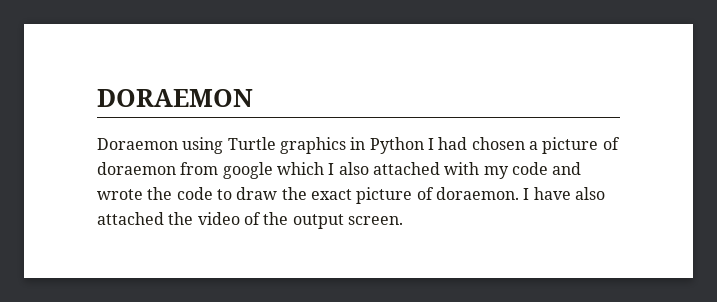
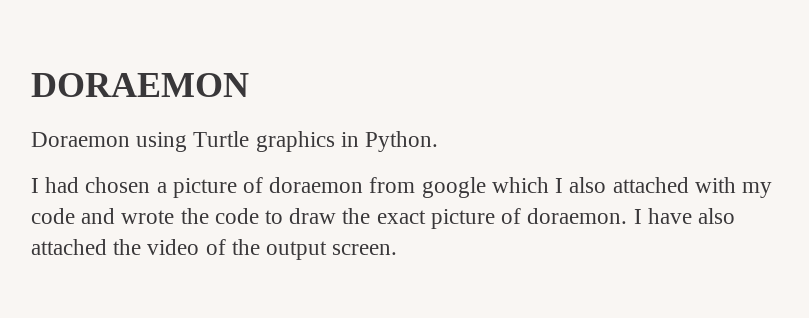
[369,137,424,154] Python -> [365,131,439,152] Python. //

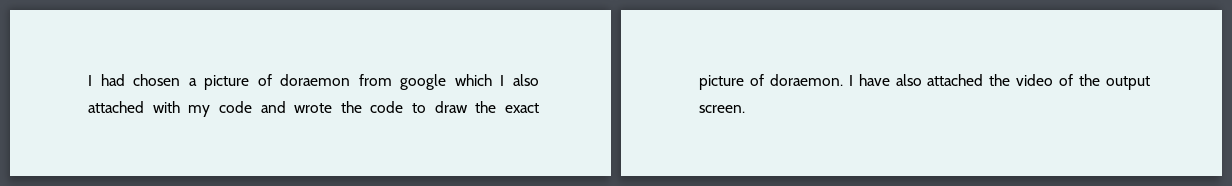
[31,73,249,97] [31,131,439,152] DORAEMON // Doraemon using Turtle graphics in Python. // -> (88, 80) none

